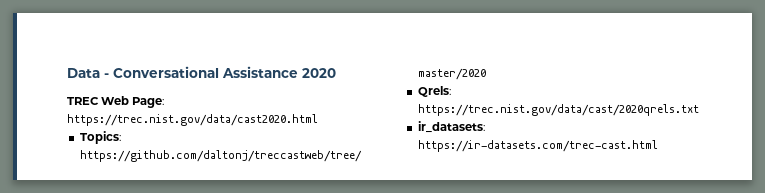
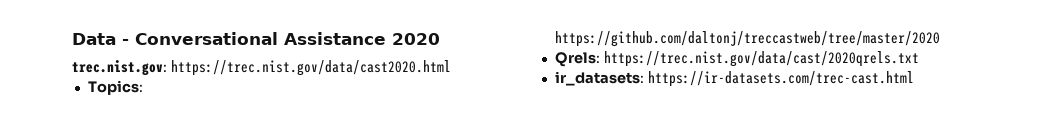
[67,96,165,108] TREC Web Page: -> [72,60,167,76] trec.nist.gov:

